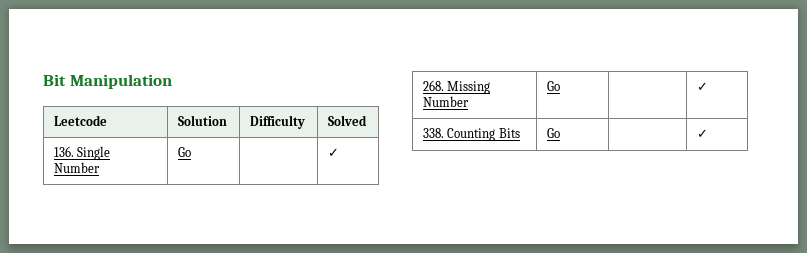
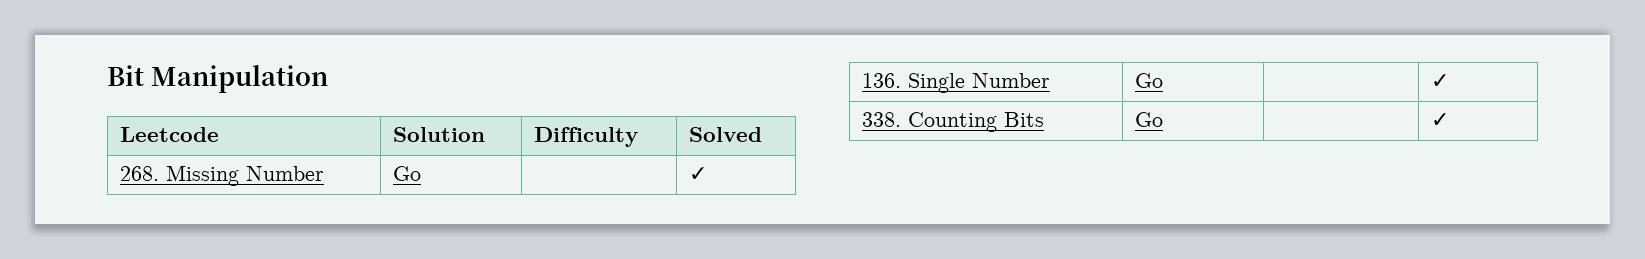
[53,146,111,160] [53,162,100,173] [177,147,191,157] [327,148,339,157] [422,80,491,94] 136. Single Number | Go | | ✓ // 268. Missing -> [120,165,325,186] [393,166,422,181] [689,167,708,181] [862,73,966,93] 268. Missing Number | Go | | ✓ // 136. Single

